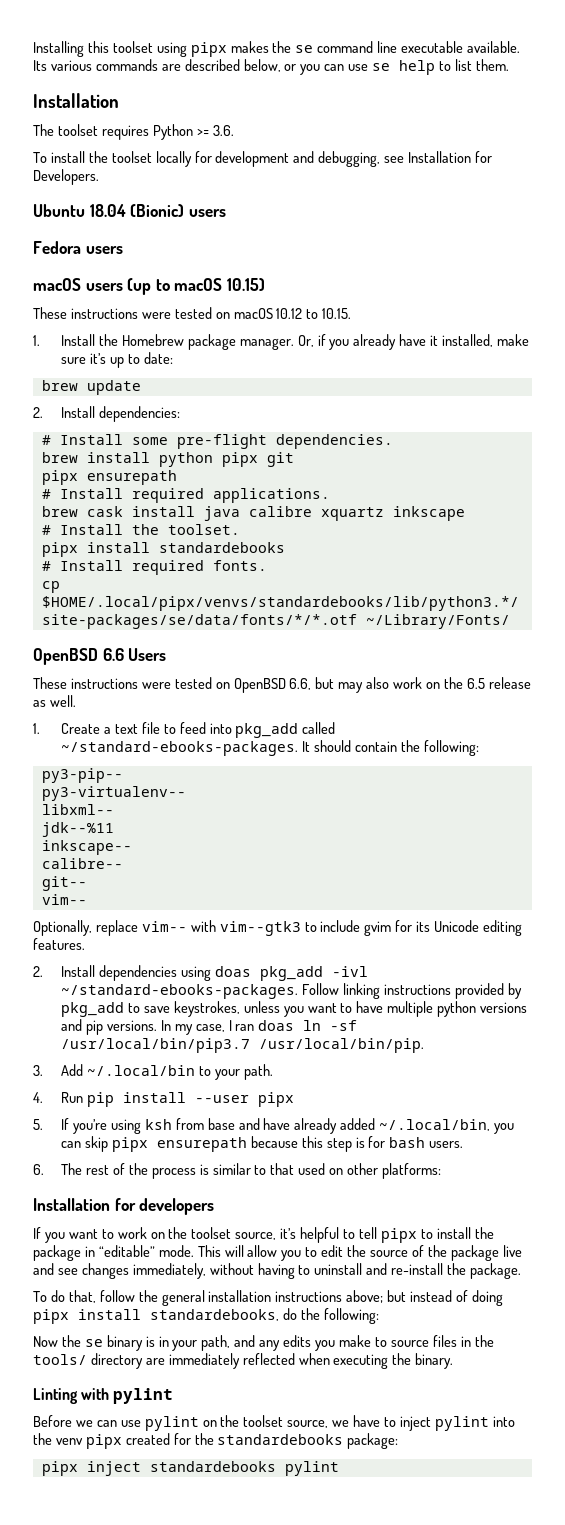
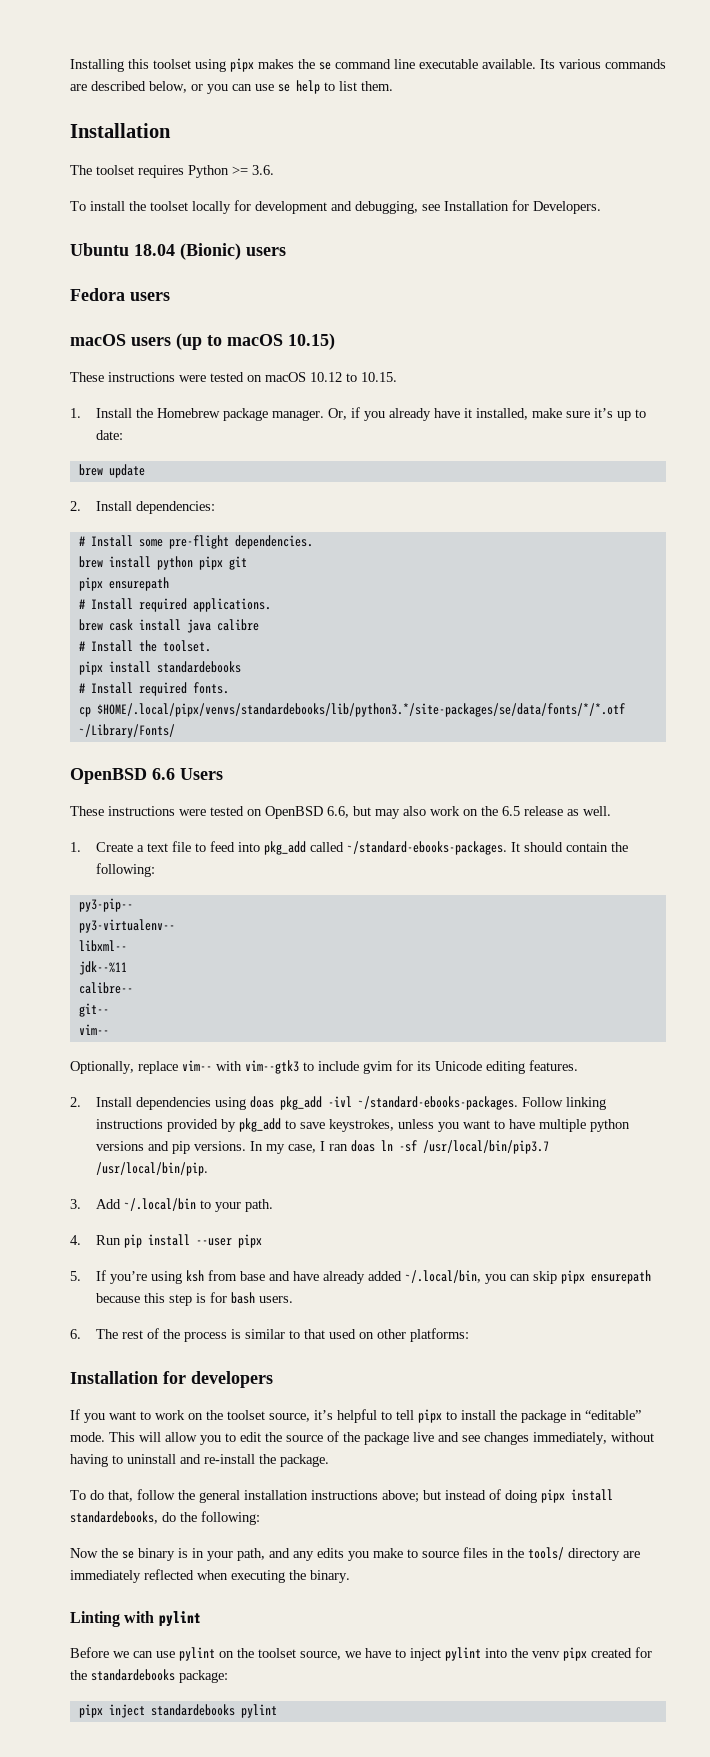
[320,506,465,521] xquartz inkscape -> (259, 625) none
[41,840,132,855] // inkscape-- -> (127, 968) none

